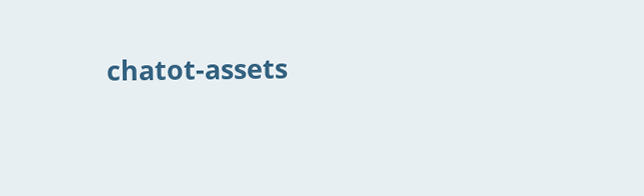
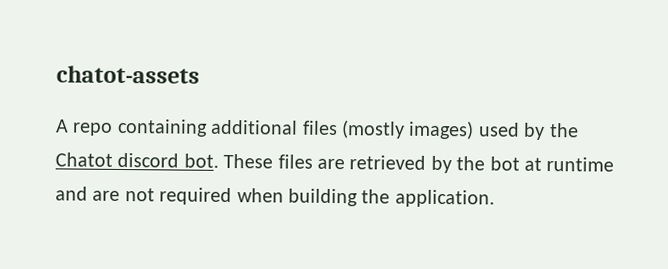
(288, 69) none -> [56,118,579,140] [55,152,615,174] [55,186,495,208] // A repo containing additional files (mostly images) used by the Chatot discord bot. These files are retrieved by the bot at runtime and are not required when building the application.

